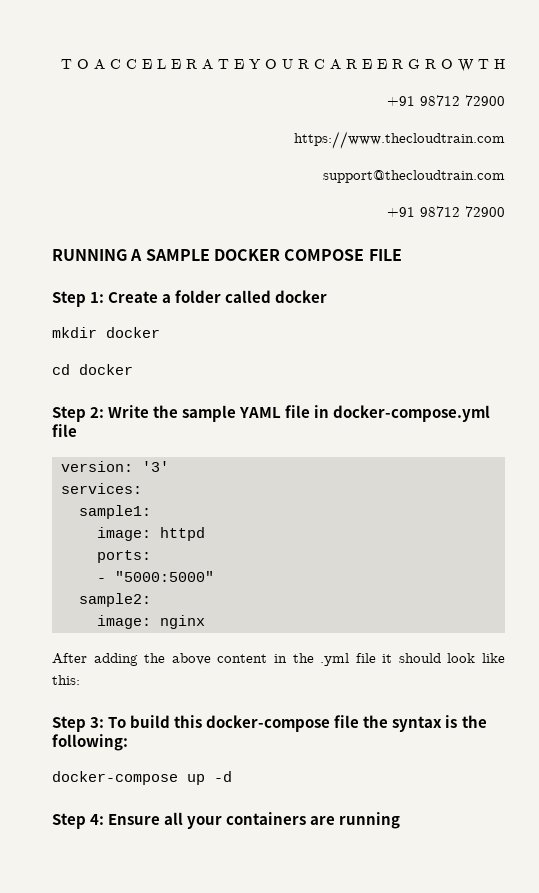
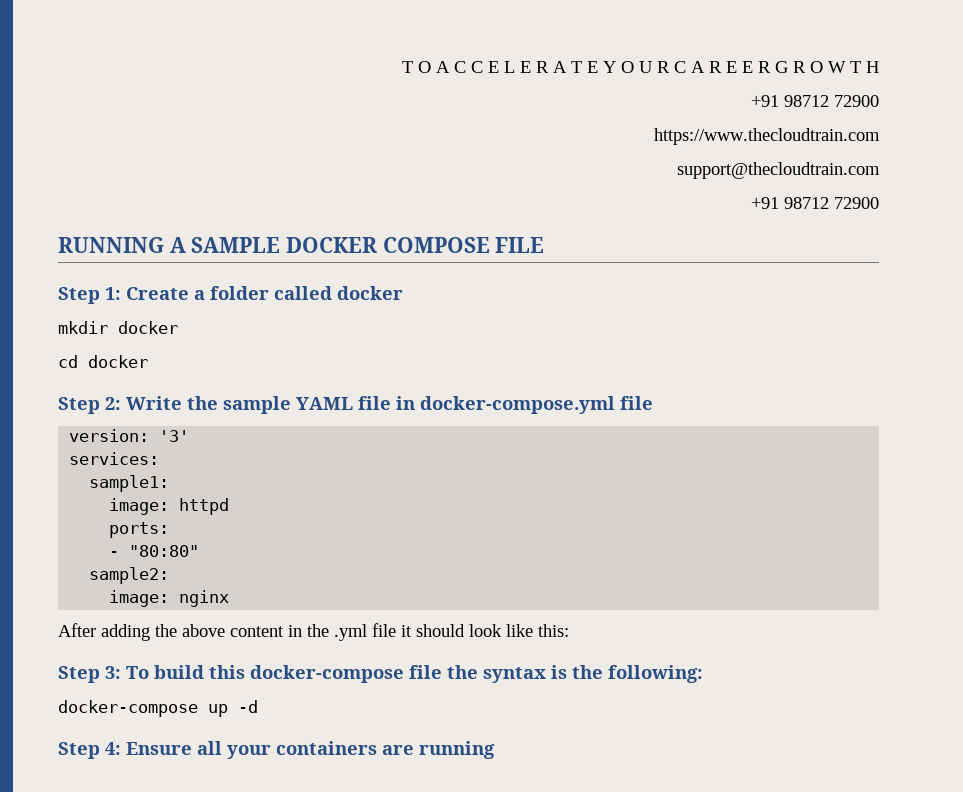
[114,571,214,582] "5000:5000" -> [129,545,200,557] "80:80"

